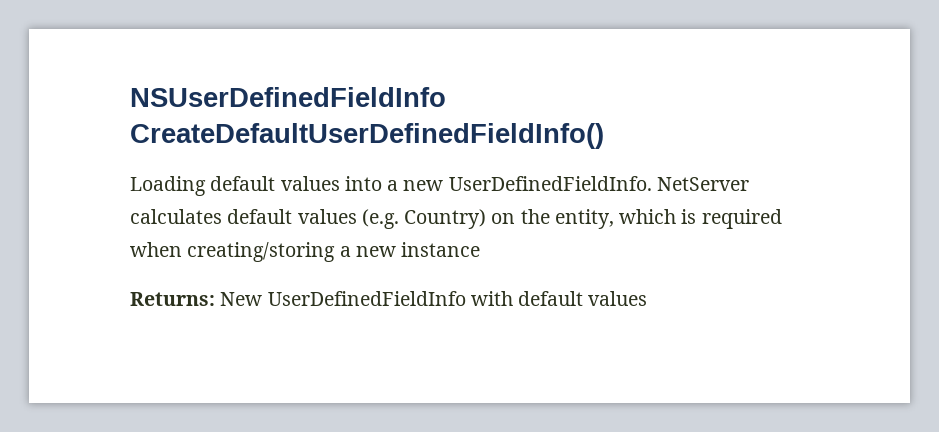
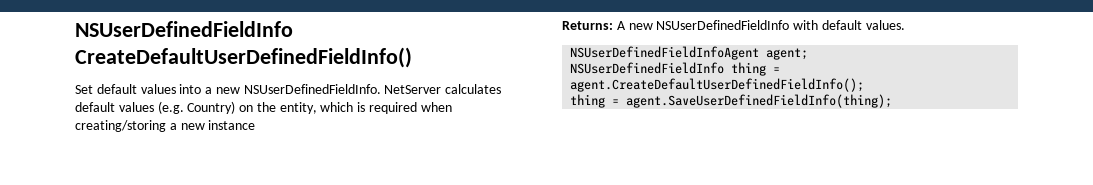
[130,176,206,196] Loading -> [75,85,93,94] Set
[448,176,652,191] UserDefinedFieldInfo. -> [243,84,381,94] NSUserDefinedFieldInfo.
[220,291,648,306] New UserDefinedFieldInfo with default values -> [616,20,905,30] [570,46,809,60] [570,62,781,76] [570,78,865,92] [570,94,893,108] A new NSUserDefinedFieldInfo with default values. // NSUserDefinedFieldInfoAgent agent; // NSUserDefinedFieldInfo thing = agent.CreateDefaultUserDefinedFieldInfo(); // thing = agent.SaveUserDefinedFieldInfo(thing);

